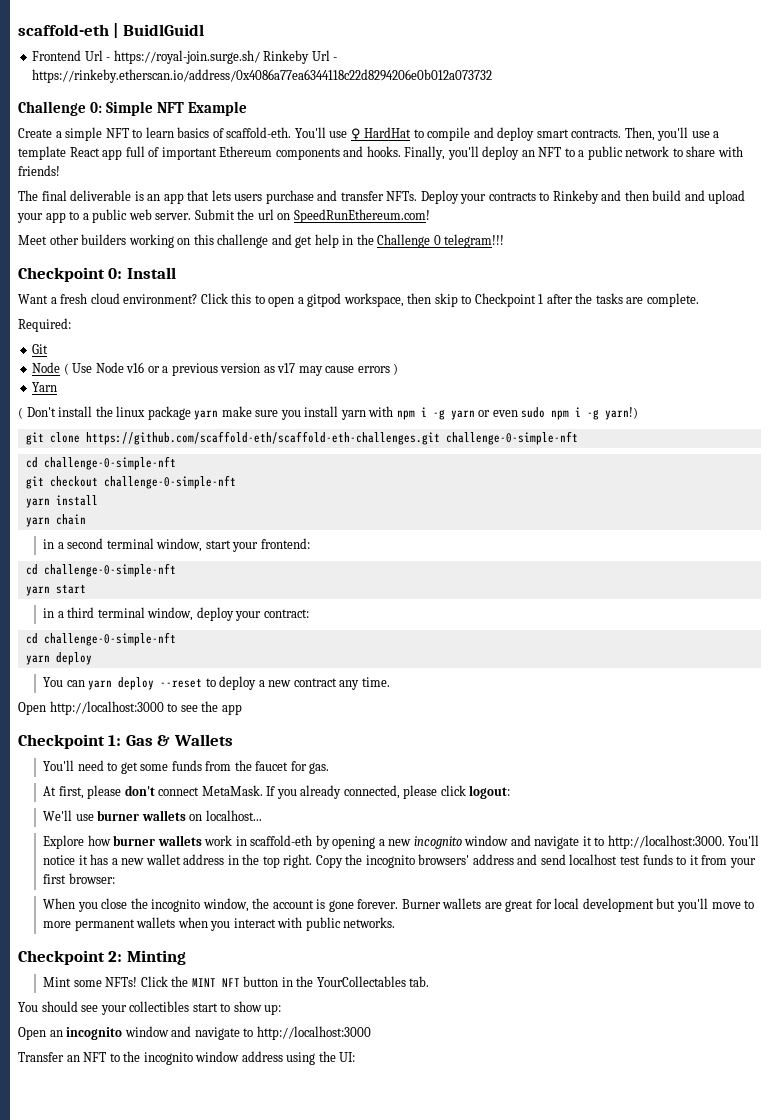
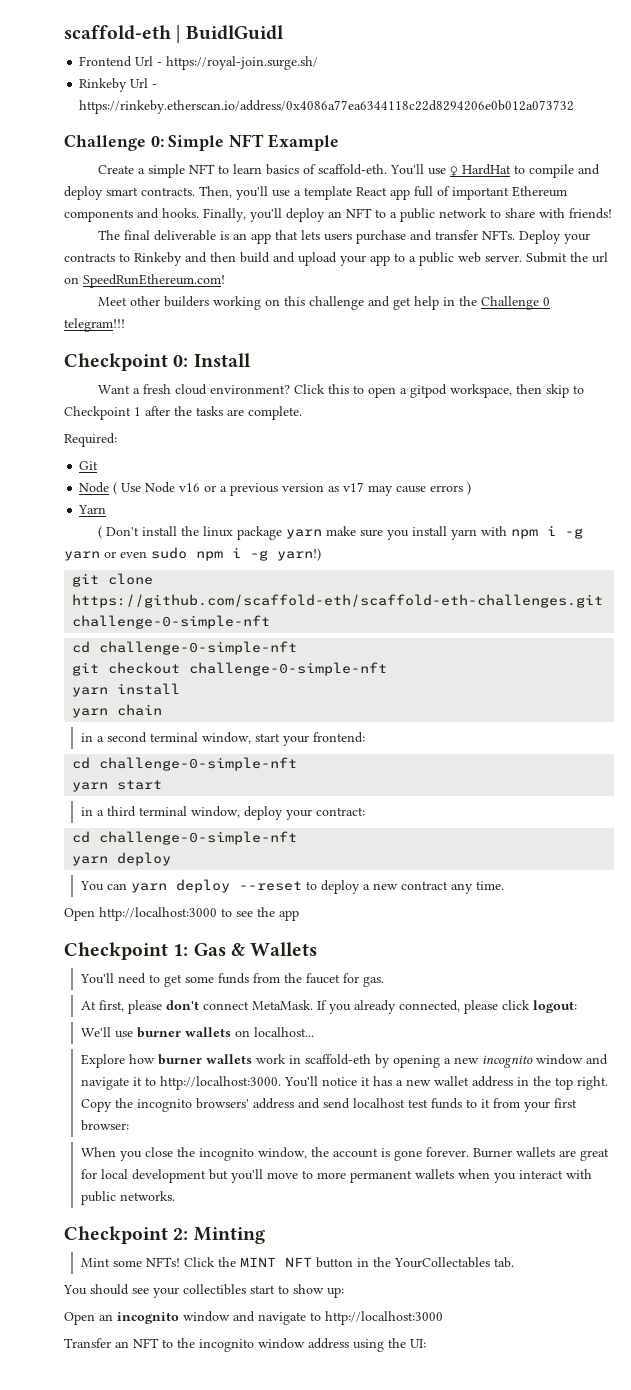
(260, 57) none -> (319, 63) //

